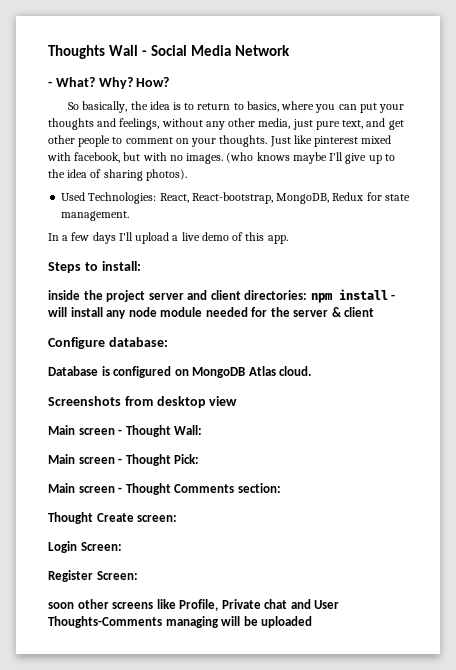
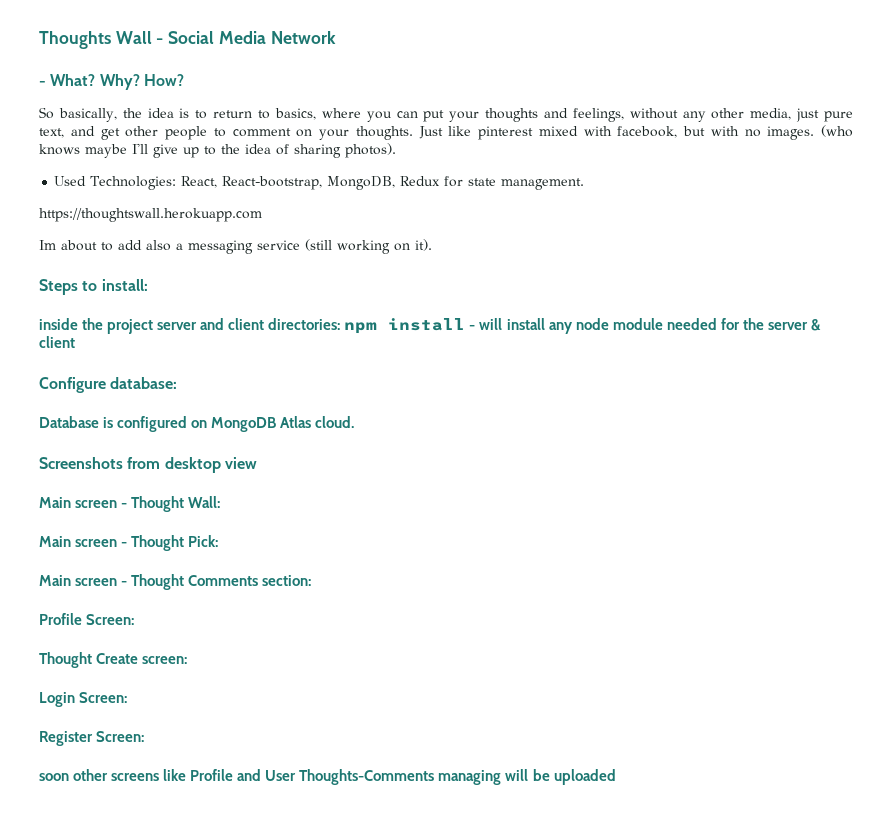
[48,232,288,244] In a few days I'll upload a live demo of this app. -> [39,208,262,222] [39,239,432,254] https://thoughtswall.herokuapp.com // Im about to add also a messaging service (still working on it).
(281, 488) none -> [39,613,135,625] // Profile Screen:
[179,599,288,611] Profile, Private chat -> [190,769,234,781] Profile

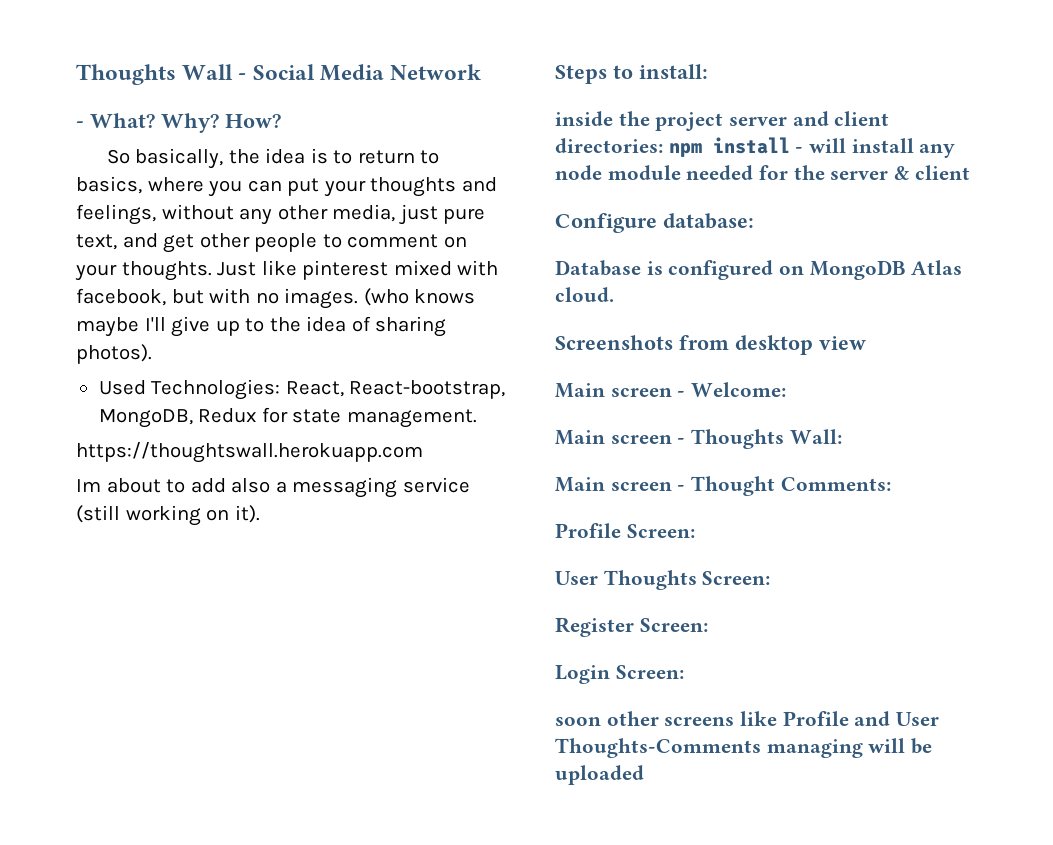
[131,496,185,512] Thought -> [691,382,787,397] [555,429,785,449] Welcome: // Main screen - Thoughts
[188,535,219,547] [39,574,312,590] [39,613,135,625] [39,652,188,668] [39,692,75,707] Pick: // Main screen - Thought Comments section: // Profile Screen: // Thought Create screen: // Login -> [780,477,891,491] [555,523,695,538] [555,570,697,590] Comments: // Profile Screen: // User Thoughts
(145, 736) none -> [555,665,684,684] // Login Screen:

